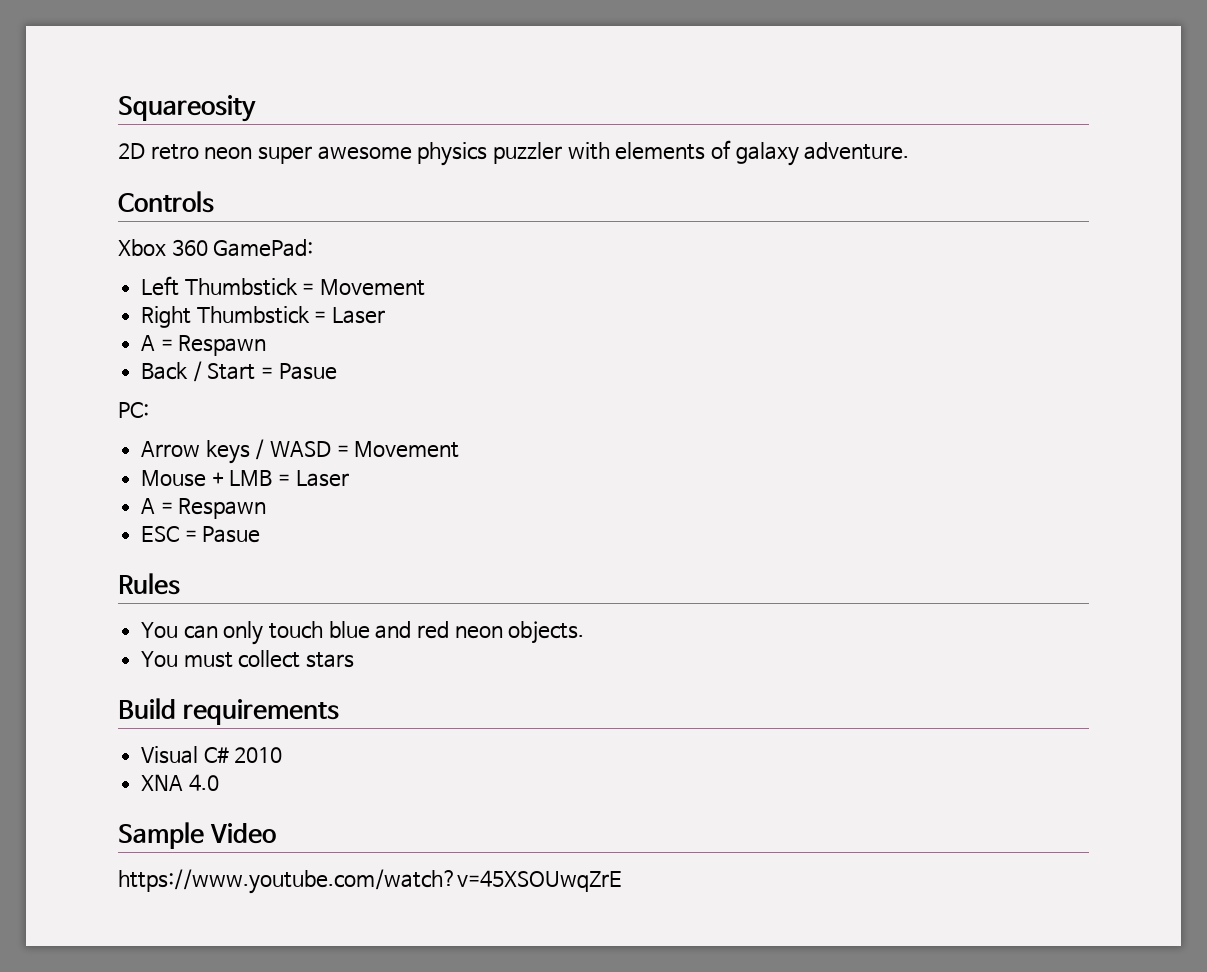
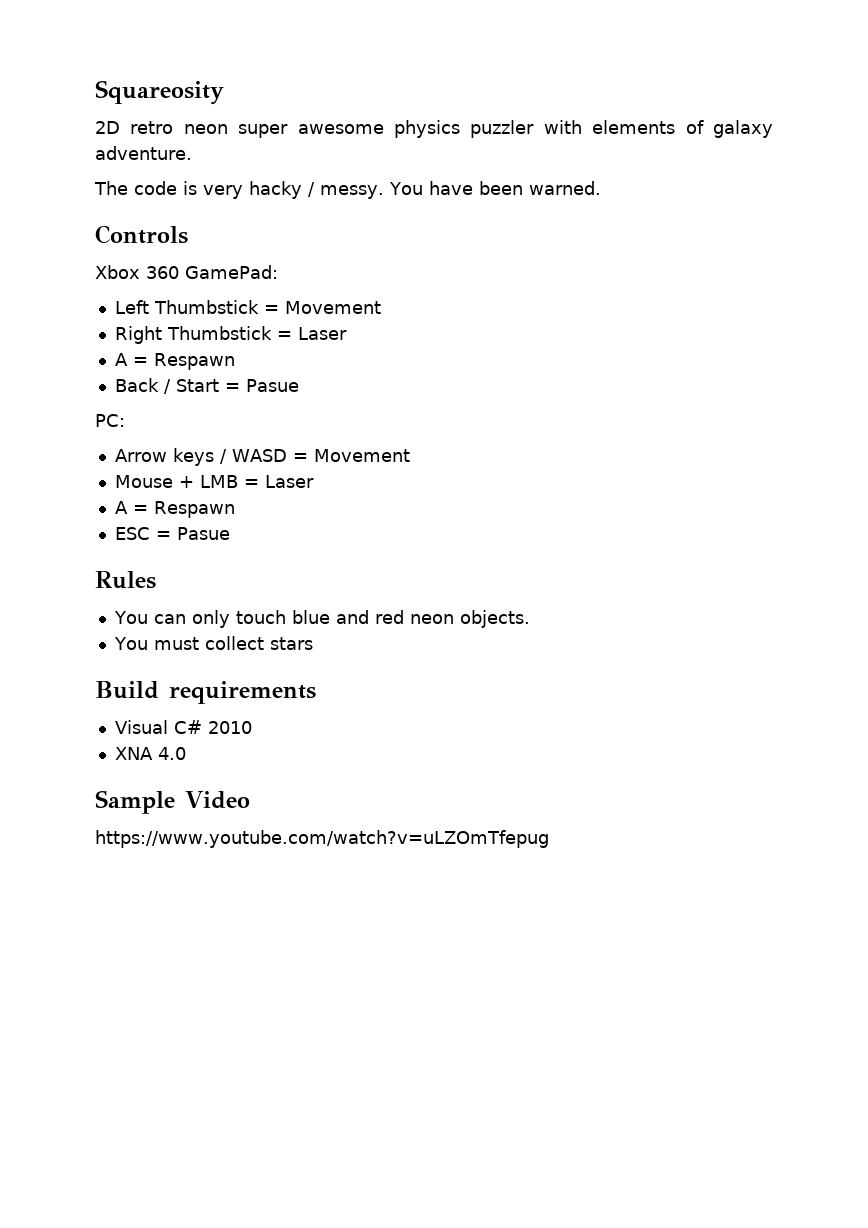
(910, 151) none -> [94,181,601,199] // The code is very hacky / messy. You have been warned.
[118,869,622,894] https://www.youtube.com/watch?v=45XSOUwqZrE -> [95,830,549,848] https://www.youtube.com/watch?v=uLZOmTfepug

